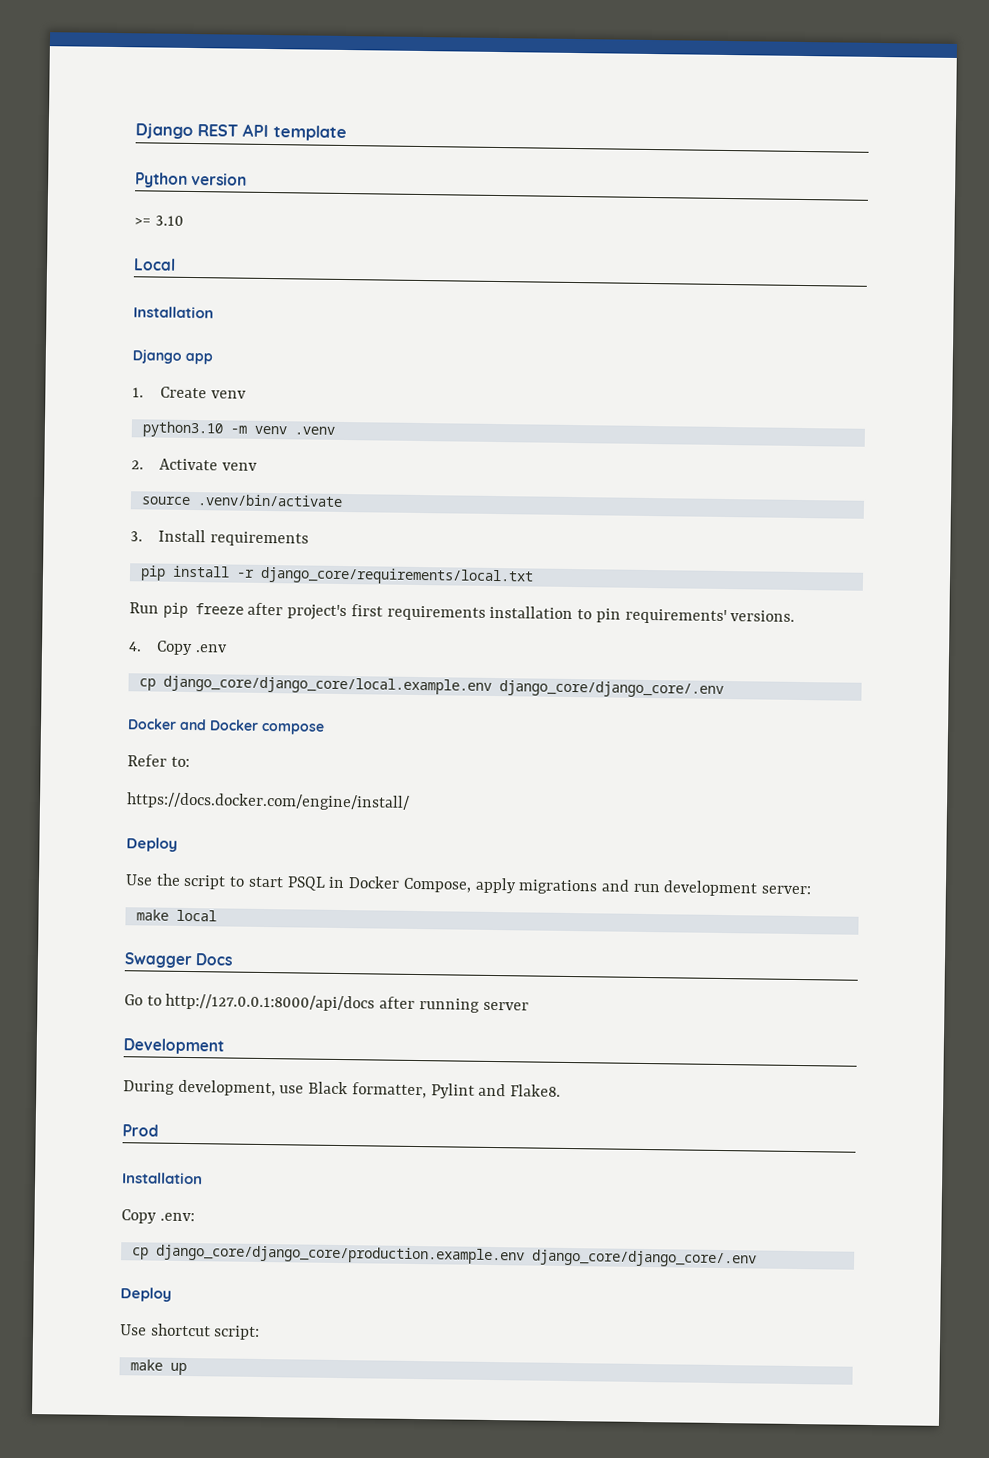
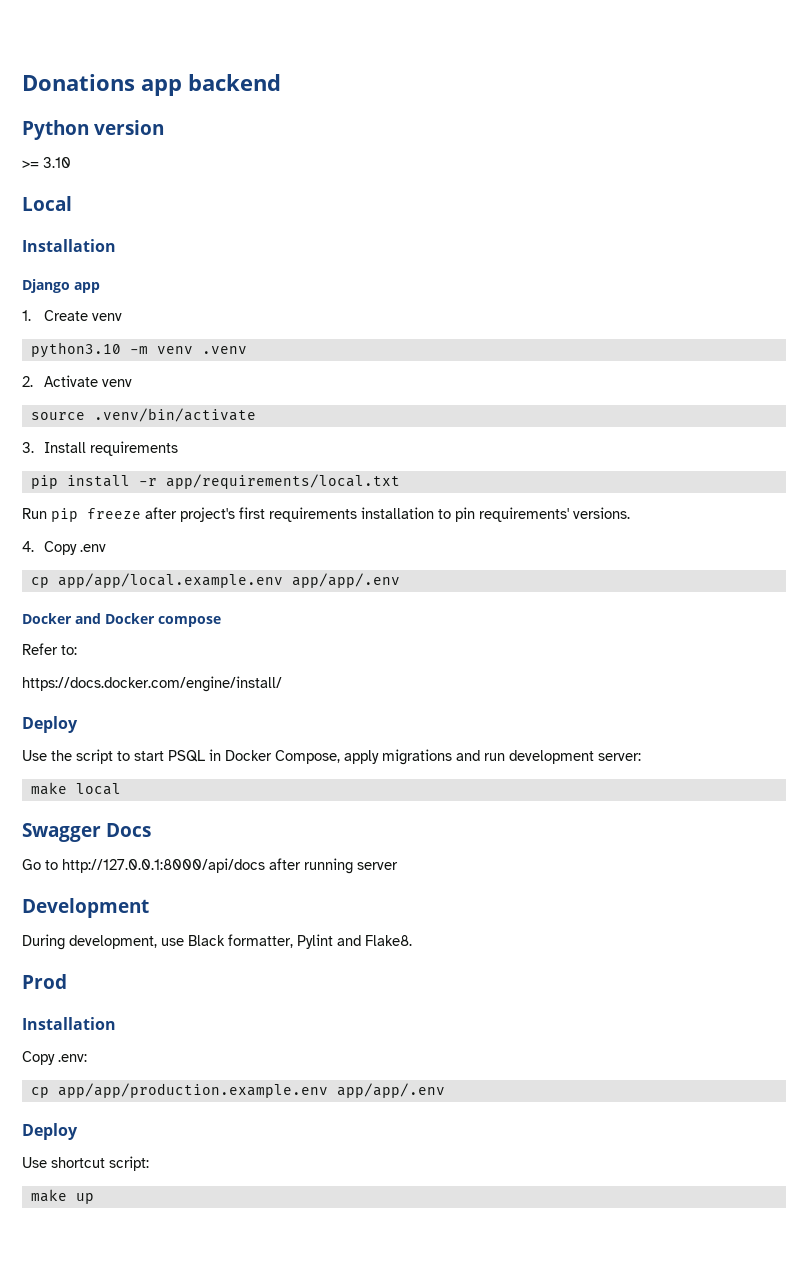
[135,123,347,142] Django REST API template -> [22,74,281,96] Donations app backend
[259,566,534,586] django_core/requirements/local.txt -> [165,474,400,489] app/requirements/local.txt
[162,675,724,698] django_core/django_core/local.example.env django_core/django_core/.env -> [57,573,400,588] app/app/local.example.env app/app/.env
[155,1244,757,1268] django_core/django_core/production.example.env django_core/django_core/.env -> [57,1083,445,1098] app/app/production.example.env app/app/.env

